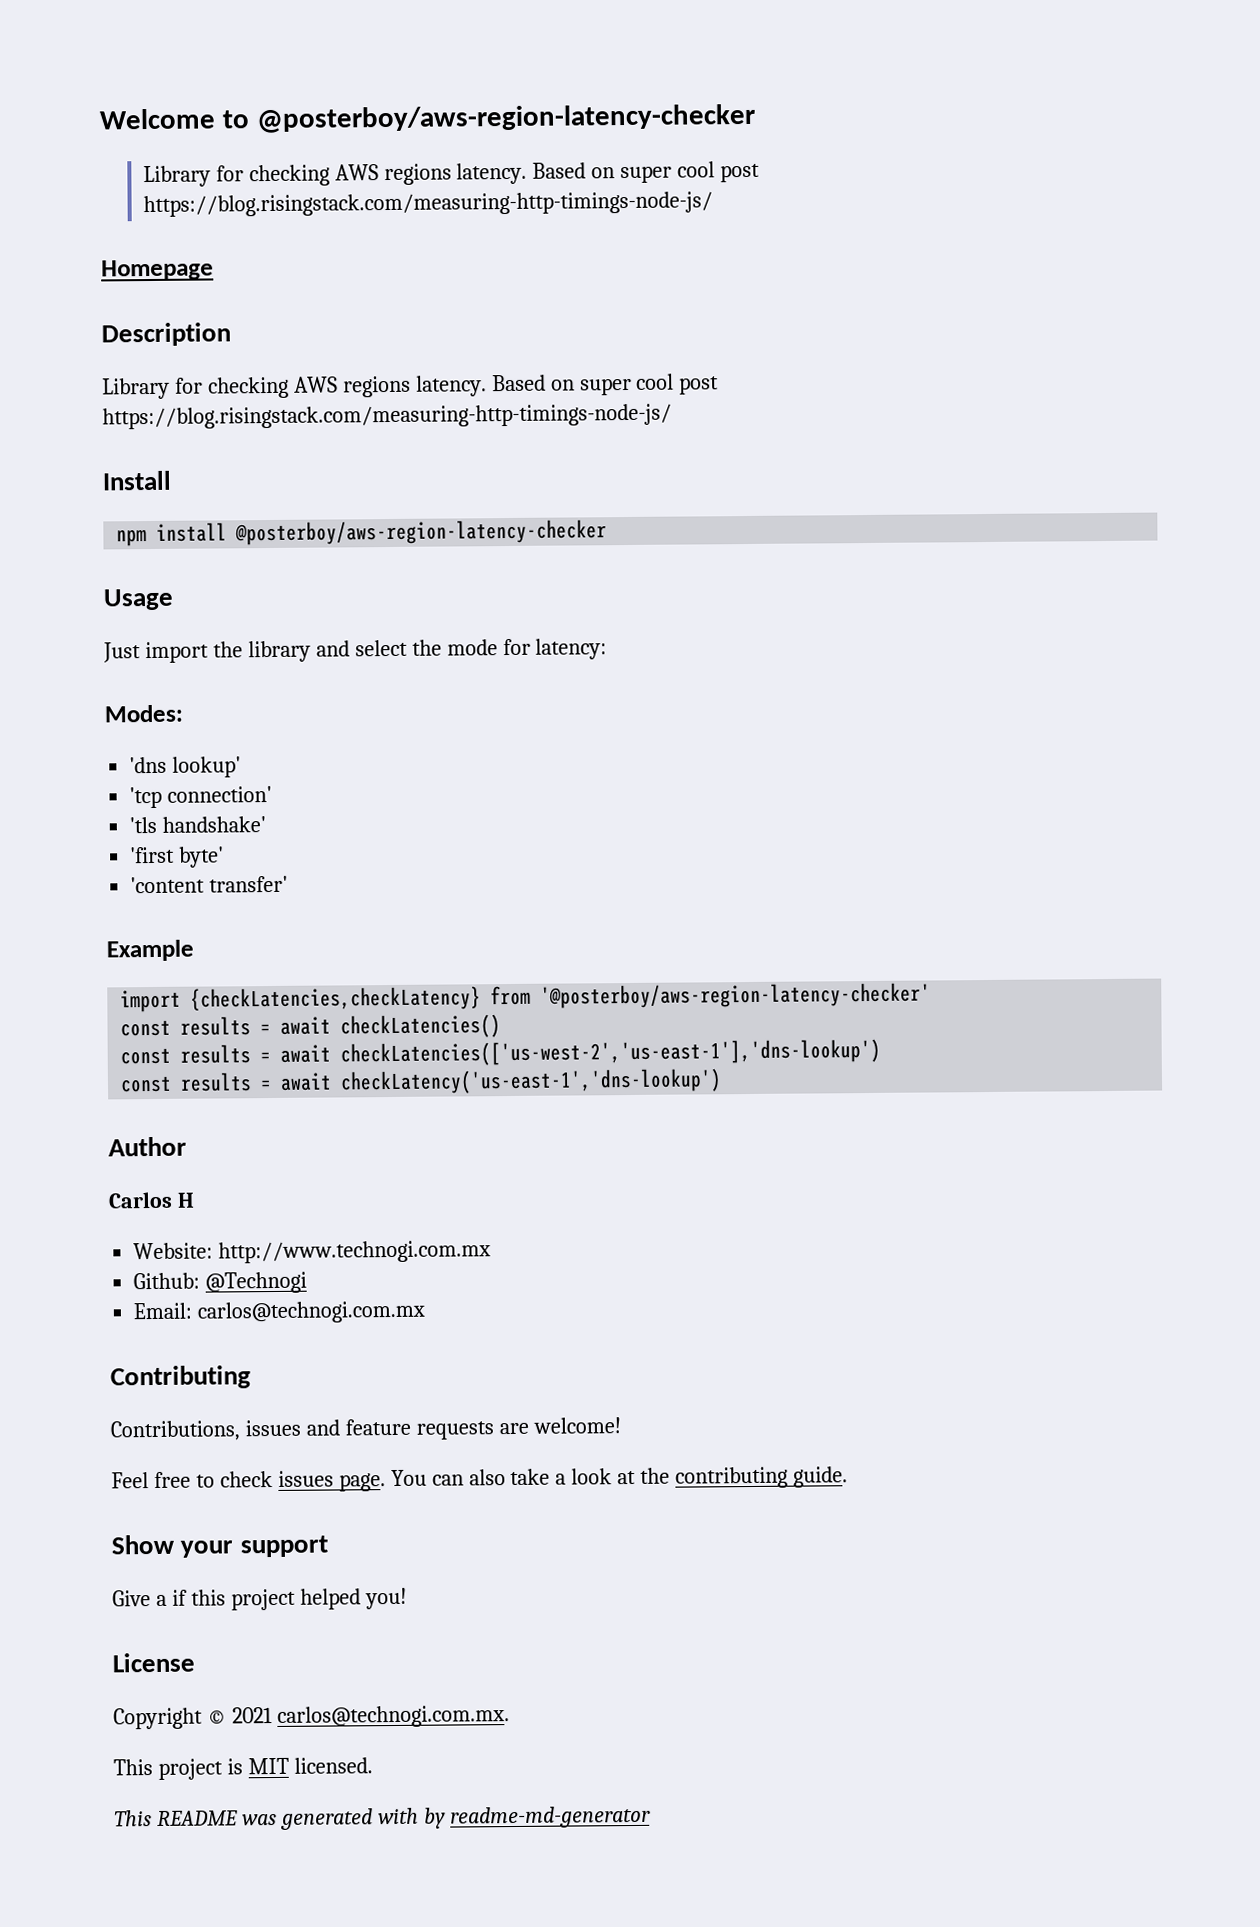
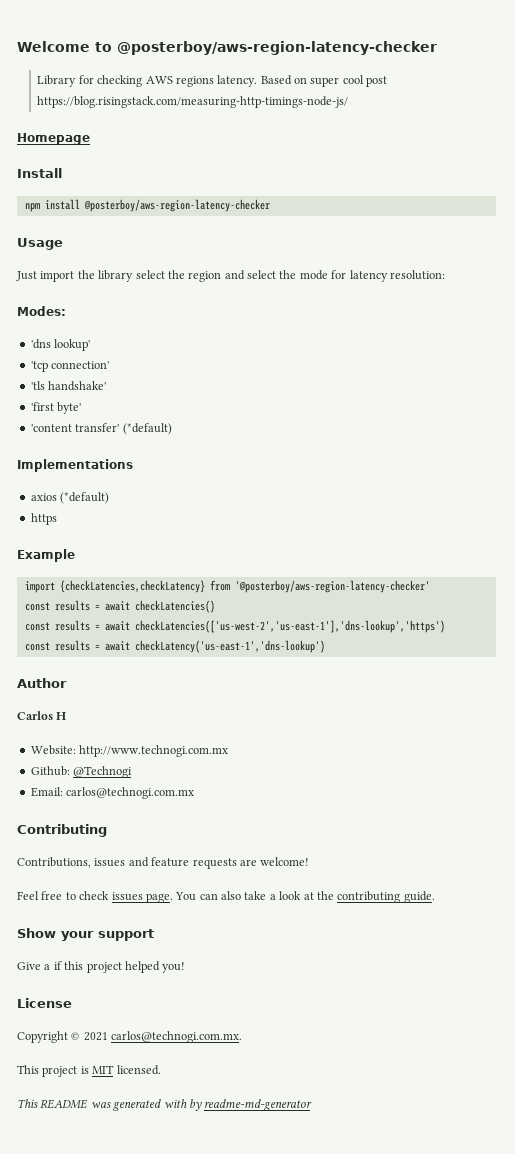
[101,322,231,347] [102,373,720,400] [102,403,672,430] // Description // Library for checking AWS regions latency. Based on super cool post https://blog.risingstack.com/measuring-http-timings-node-js/ -> (90, 139) none
(311, 651) none -> [135,270,222,282] select the region
[535,638,608,660] latency: -> [349,270,445,282] latency resolution:
(289, 884) none -> [122,423,172,435] [17,459,133,472] [30,492,110,504] [30,513,57,525] (*default) // Implementations // axios (*default) // https
[340,1038,882,1067] checkLatencies(['us-west-2','us-east-1'],'dns-lookup') -> [134,620,445,633] checkLatencies(['us-west-2','us-east-1'],'dns-lookup','https')

